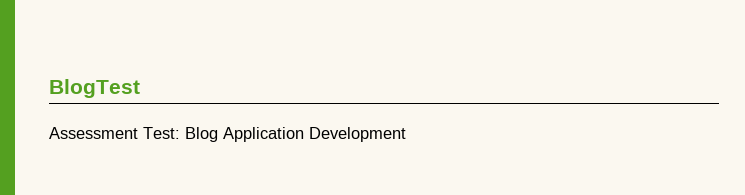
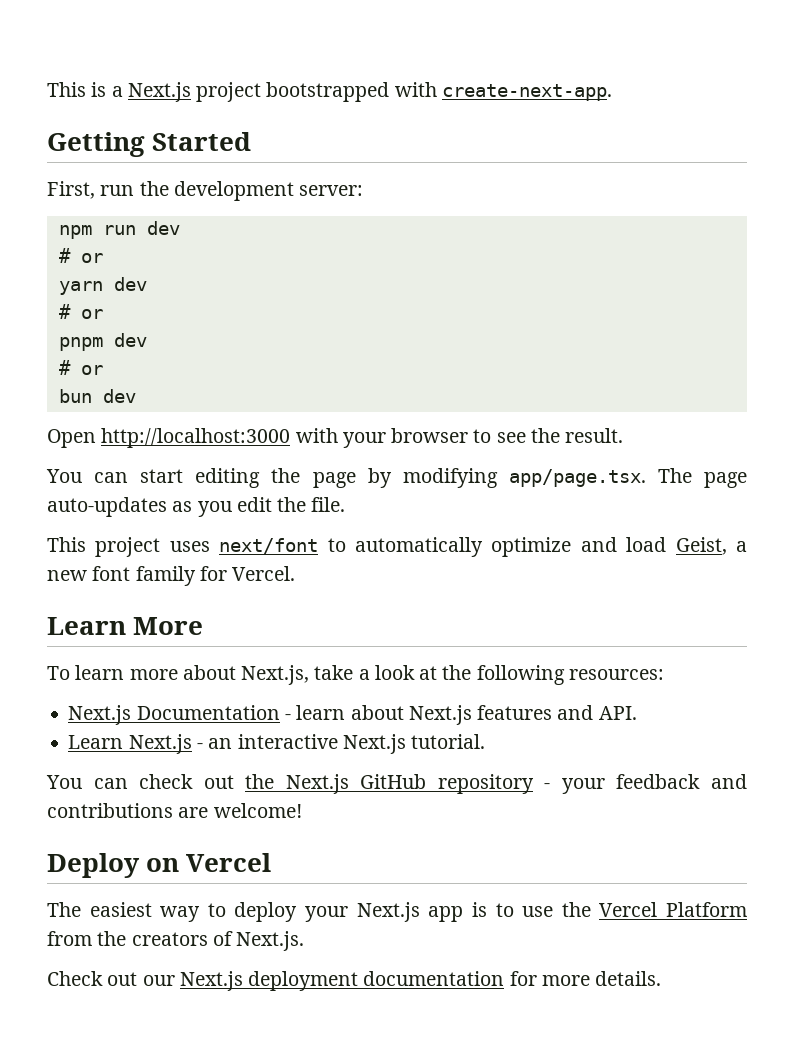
[49,79,140,98] [49,127,406,142] BlogTest // Assessment Test: Blog Application Development -> [47,82,612,102] [47,132,252,157] [47,181,364,201] [58,221,180,239] [58,248,103,263] [58,277,147,295] [58,304,103,319] [58,333,147,351] [58,360,103,375] [58,389,136,403] [47,428,624,448] [46,468,748,488] [47,497,346,517] [47,537,747,557] [47,566,296,586] [47,617,204,635] [47,665,664,685] [68,705,637,725] [68,734,486,754] [46,774,747,794] [47,803,302,818] [47,853,272,878] [47,902,748,922] [47,931,305,951] [47,971,662,991] This is a Next.js project bootstrapped with create-next-app. // Getting Started // First, run the development server: // npm run dev // # or // yarn dev // # or // pnpm dev // # or // bun dev // Open http://localhost:3000 with your browser to see the result. // You can start editing the page by modifying app/page.tsx. The page auto-updates as you edit the file. // This project uses next/font to automatically optimize and load Geist, a new font family for Vercel. // Learn More // To learn more about Next.js, take a look at the following resources: // Next.js Documentation - learn about Next.js features and API. // Learn Next.js - an interactive Next.js tutorial. // You can check out the Next.js GitHub repository - your feedback and contributions are welcome! // Deploy on Vercel // The easiest way to deploy your Next.js app is to use the Vercel Platform from the creators of Next.js. // Check out our Next.js deployment documentation for more details.

